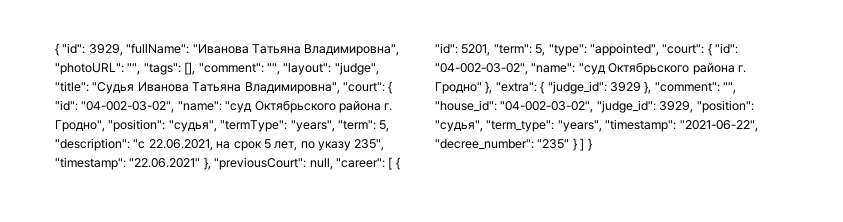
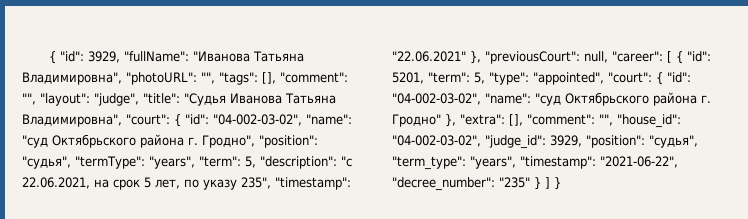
[540,81,652,94] { "judge_id": 3929 }, -> [509,114,523,126] [],

